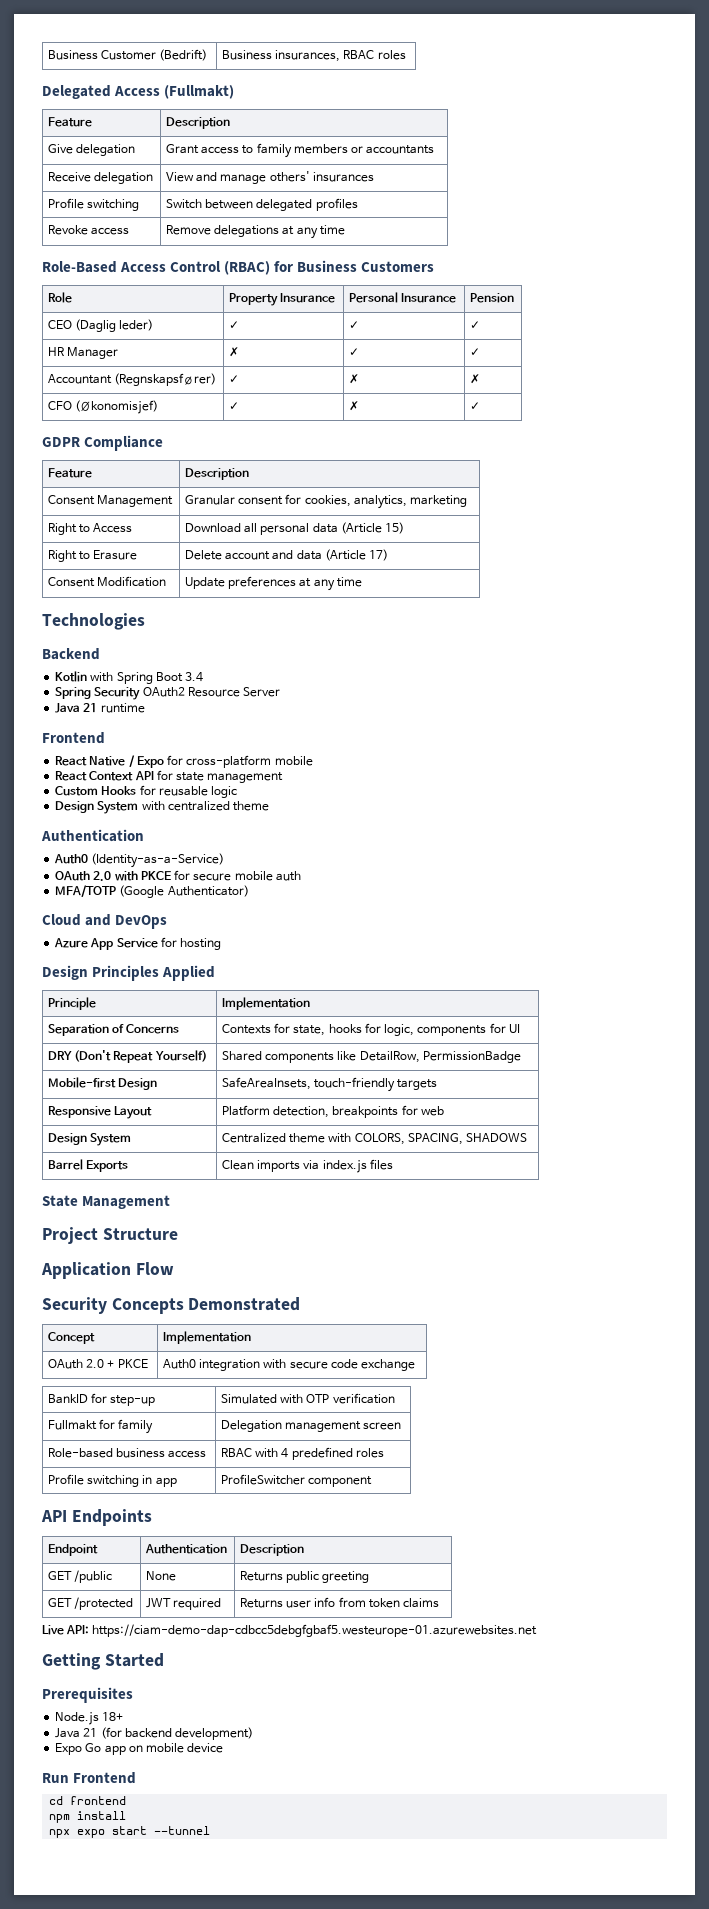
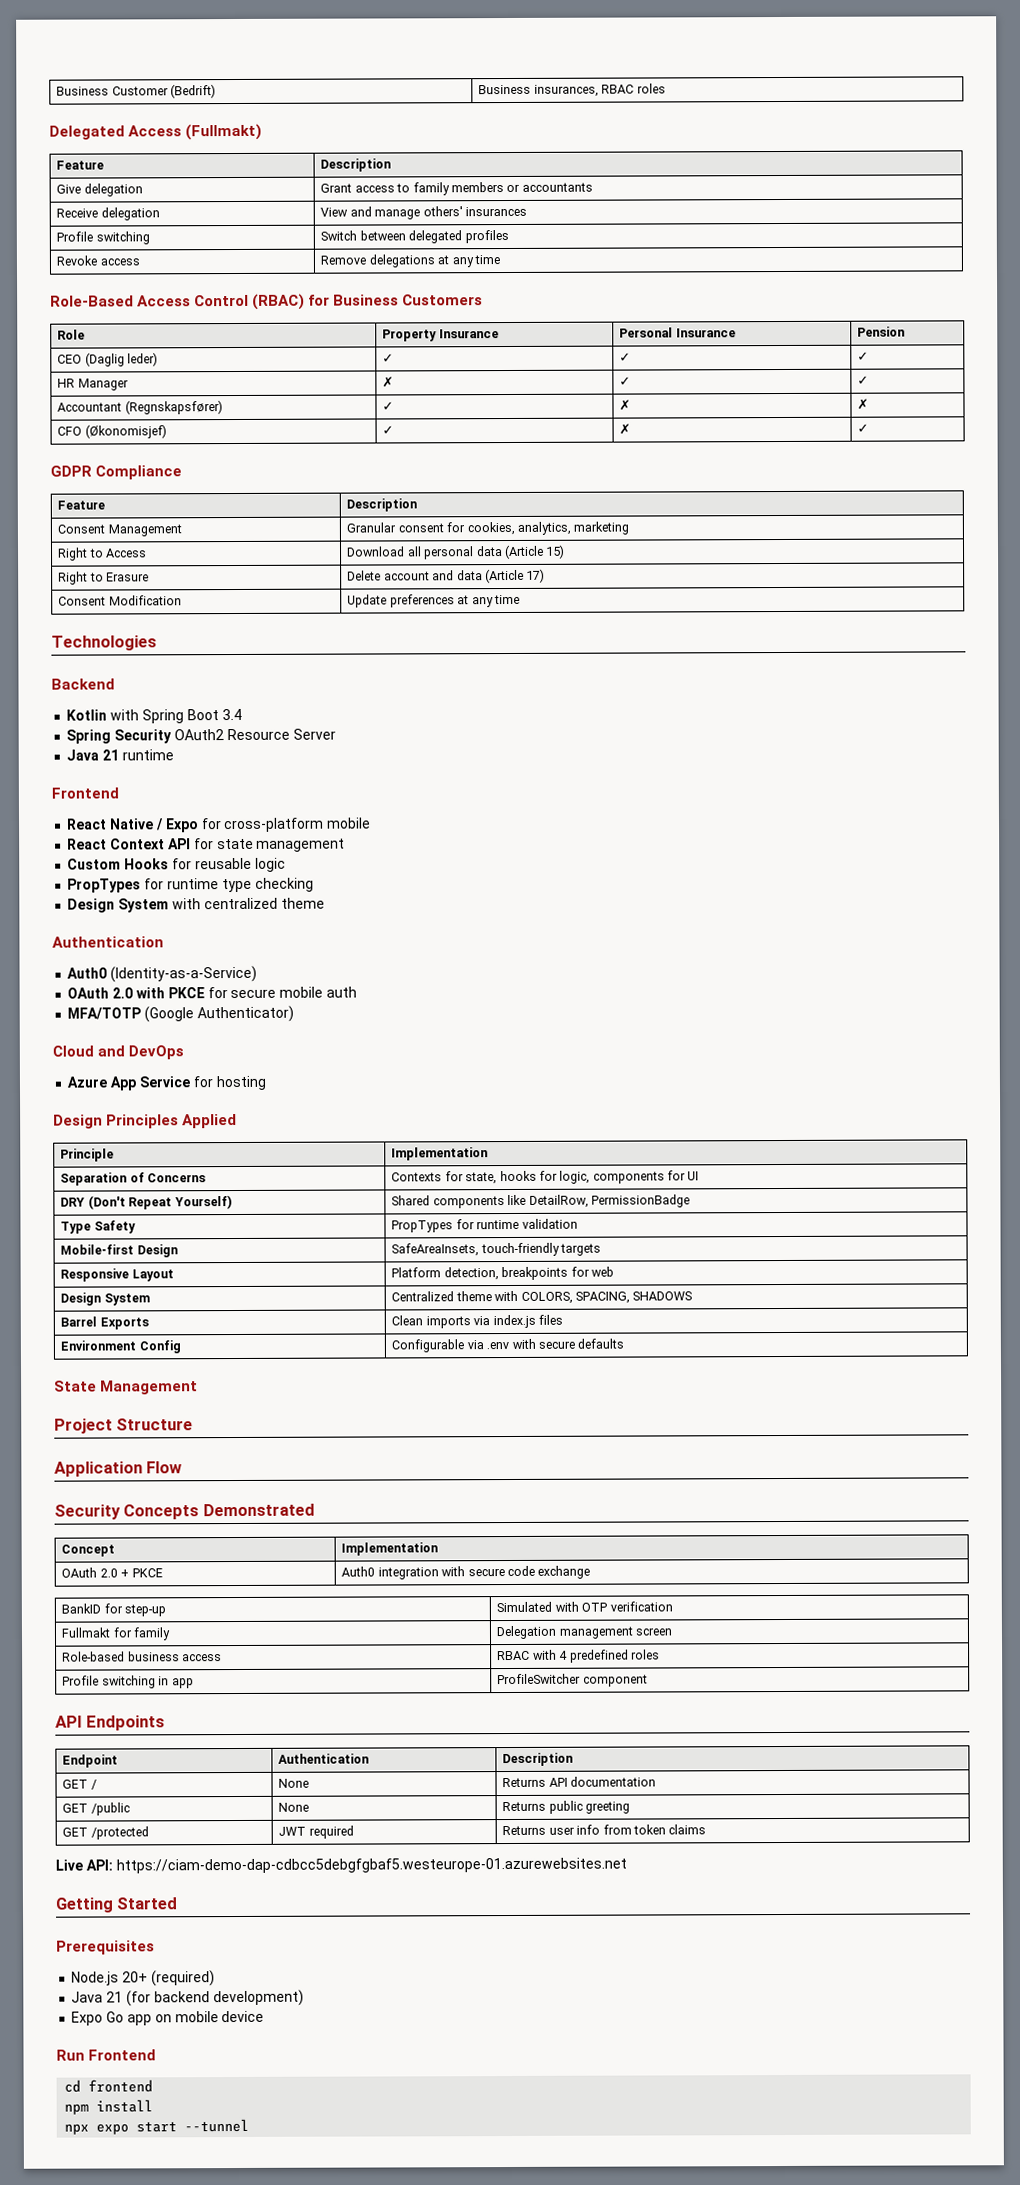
(238, 792) none -> [67,877,314,893] // PropTypes for runtime type checking
(521, 1057) none -> [60,1220,136,1234] [391,1218,578,1233] // Type Safety | PropTypes for runtime validation
(393, 1164) none -> [60,1340,181,1354] [391,1338,625,1353] // Environment Config | Configurable via .env with secure defaults
(304, 1550) none -> [62,1779,97,1790] [278,1778,310,1788] [502,1776,657,1788] // GET / | None | Returns API documentation
[102,1712,124,1721] 18+ -> [122,1970,215,1987] 20+ (required)

